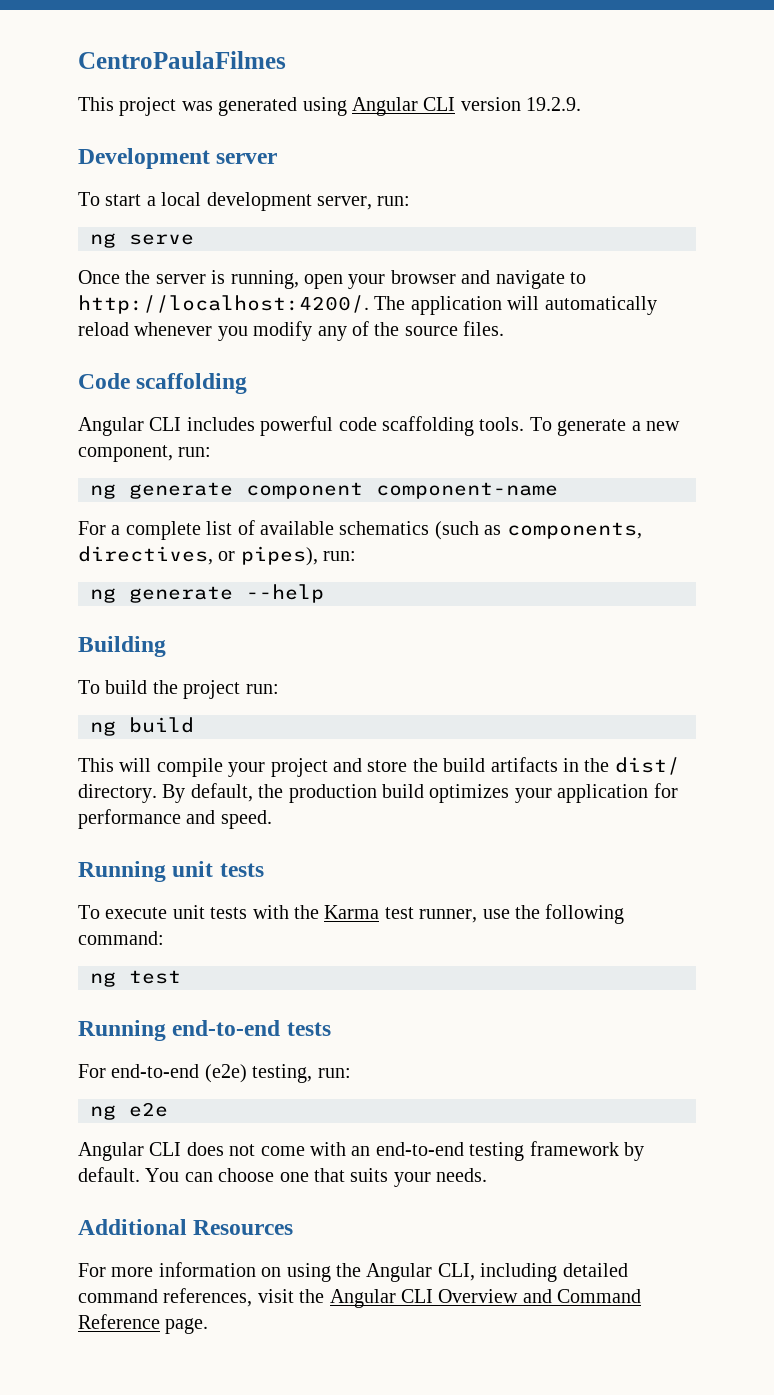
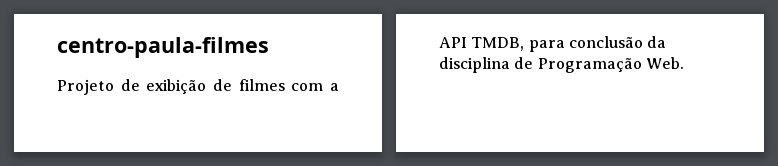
[78,51,286,69] [78,97,582,116] [78,148,278,169] [78,192,411,211] [90,233,194,248] [78,270,586,289] [78,295,657,315] [78,321,505,341] [78,373,248,394] [78,416,680,436] [78,445,212,462] [90,482,558,499] [78,520,642,540] [78,546,357,566] [90,584,324,603] [78,636,166,657] [78,680,279,699] [90,717,194,736] [78,757,680,777] [78,783,678,803] [78,809,272,829] [78,861,264,882] [78,904,625,924] [78,931,164,945] [90,970,181,987] [78,1020,331,1041] [78,1064,351,1083] [90,1102,168,1120] [78,1141,644,1161] [78,1167,488,1187] [78,1219,294,1235] [78,1262,628,1282] [78,1288,642,1308] [78,1314,209,1334] CentroPaulaFilmes // This project was generated using Angular CLI version 19.2.9. // Development server // To start a local development server, run: // ng serve // Once the server is running, open your browser and navigate to http://localhost:4200/. The application will automatically reload whenever you modify any of the source files. // Code scaffolding // Angular CLI includes powerful code scaffolding tools. To generate a new component, run: // ng generate component component-name // For a complete list of available schematics (such as components, directives, or pipes), run: // ng generate --help // Building // To build the project run: // ng build // This will compile your project and store the build artifacts in the dist/ directory. By default, the production build optimizes your application for performance and speed. // Running unit tests // To execute unit tests with the Karma test runner, use the following command: // ng test // Running end-to-end tests // For end-to-end (e2e) testing, run: // ng e2e // Angular CLI does not come with an end-to-end testing framework by default. You can choose one that suits your needs. // Additional Resources // For more information on using the Angular CLI, including detailed command references, visit the Angular CLI Overview and Command Reference page. -> [57,37,269,58] [57,79,339,95] [439,36,667,52] [439,57,684,73] centro-paula-filmes // Projeto de exibição de filmes com a API TMDB, para conclusão da disciplina de Programação Web.

